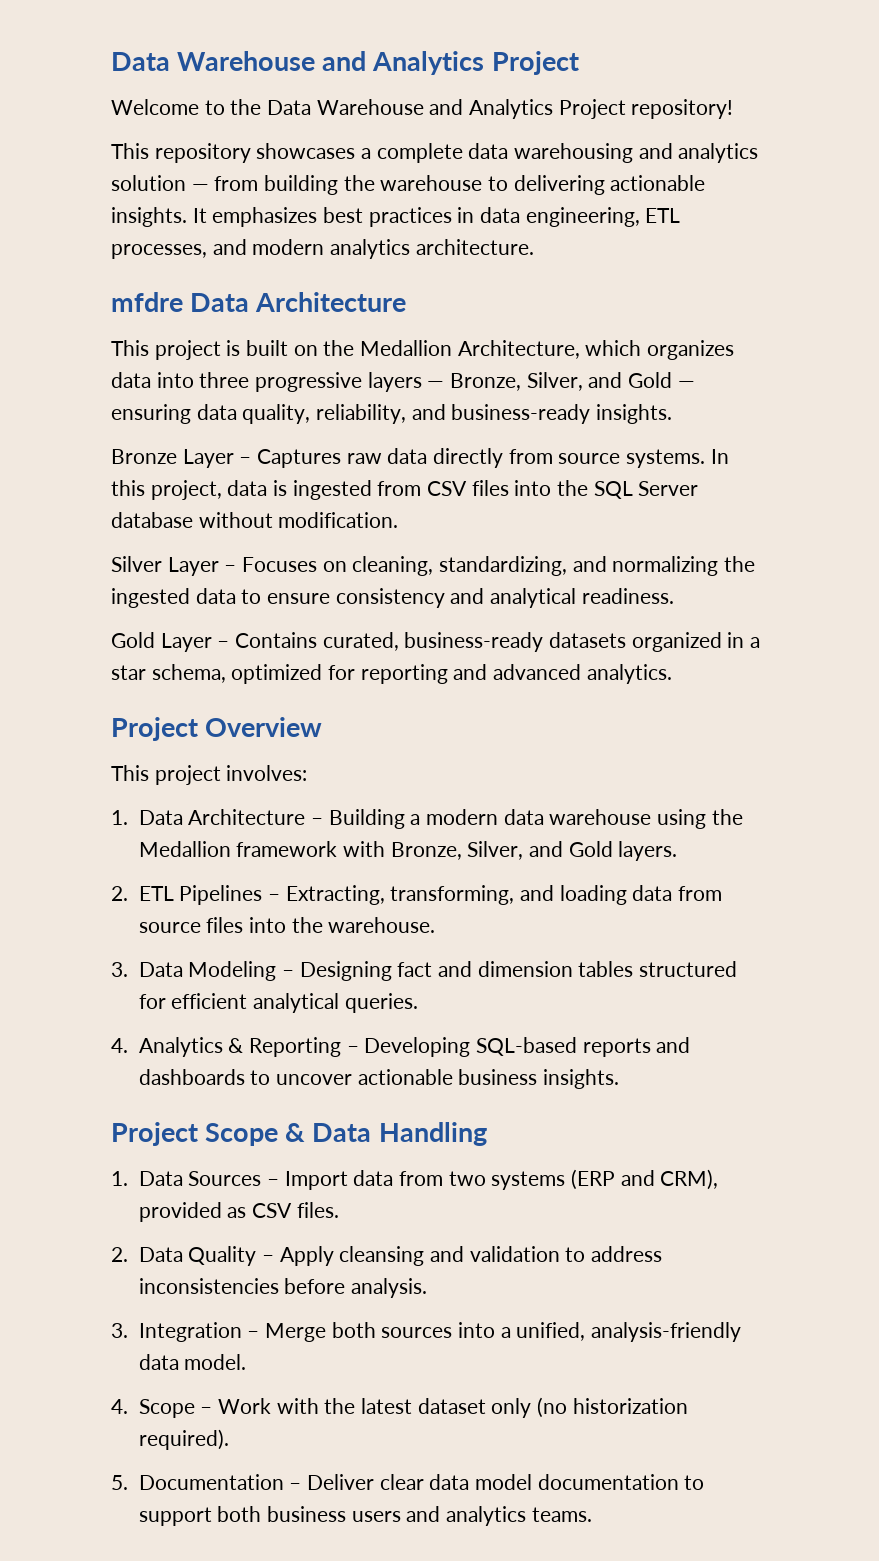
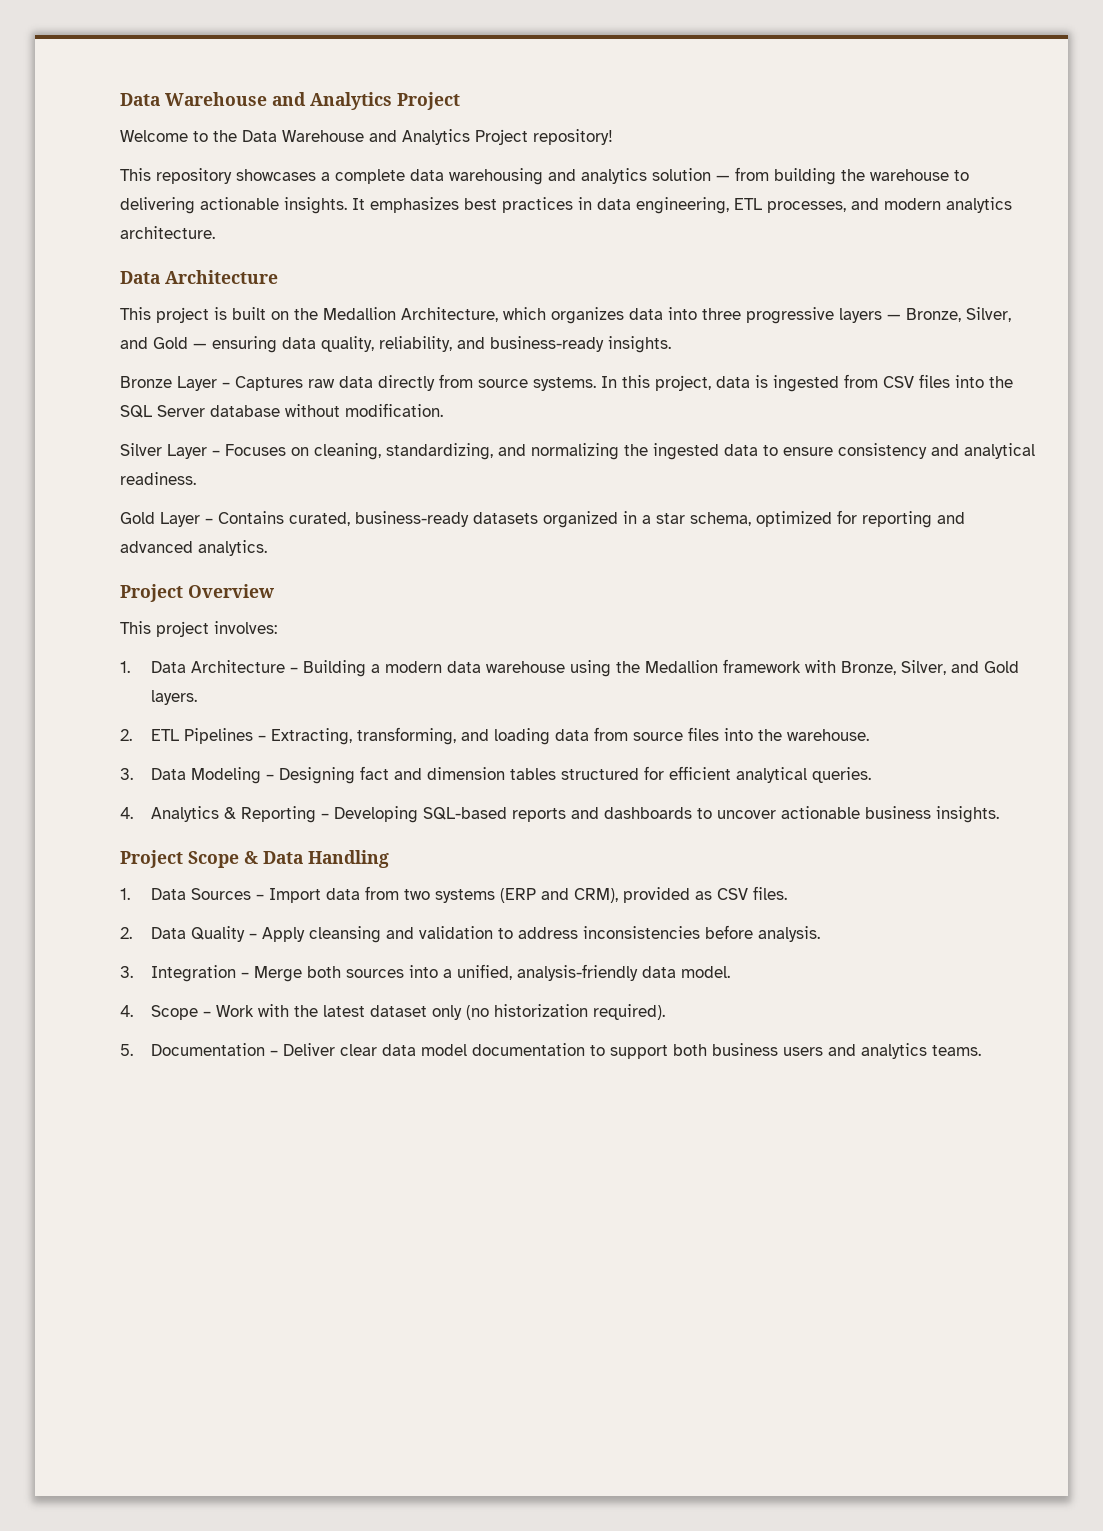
[111,292,183,312] mfdre -> (215, 232) none

